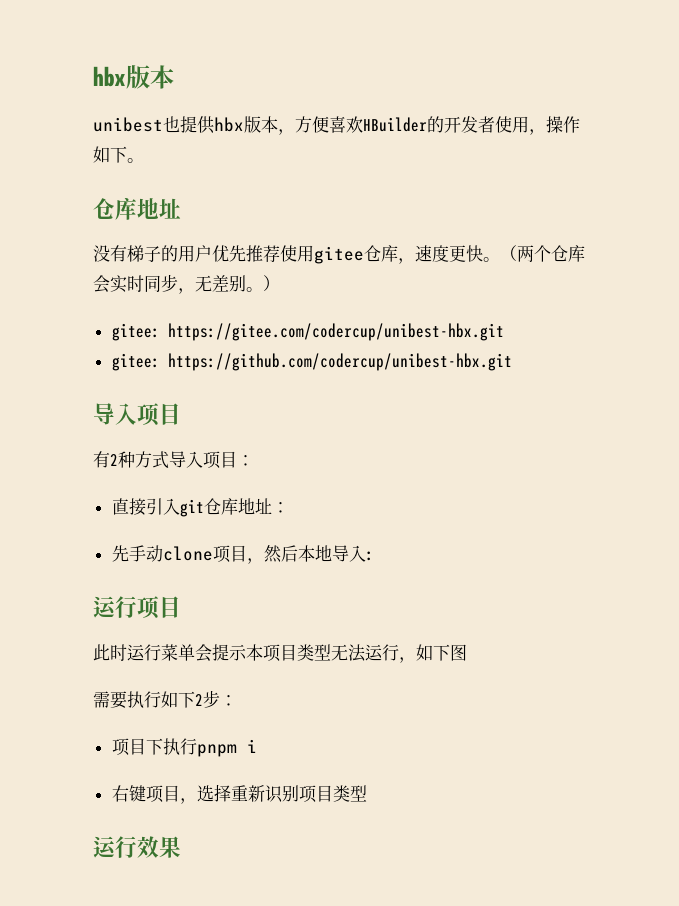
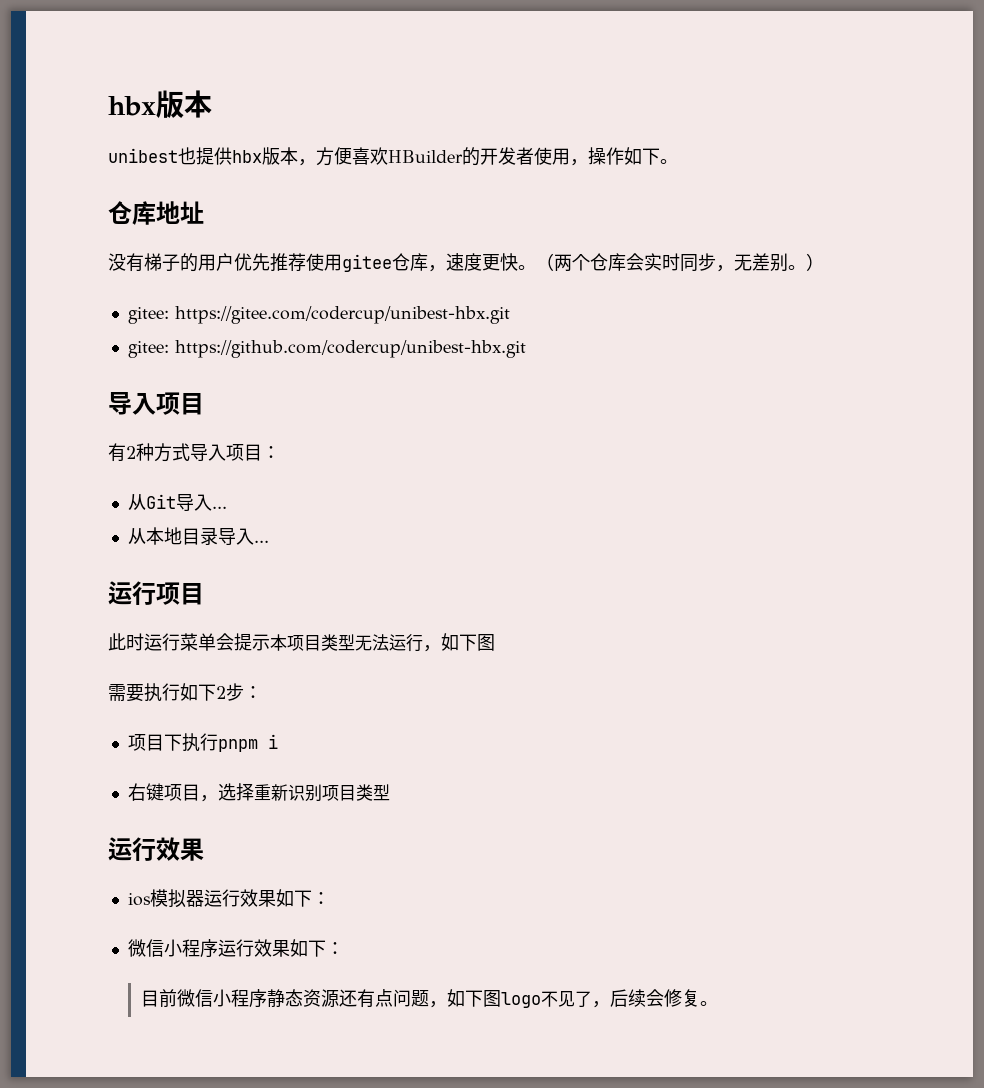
[111,498,289,517] [111,545,374,564] 直接引入git仓库地址： // 先手动clone项目，然后本地导入: -> [127,494,227,511] [127,527,269,545] 从Git导入... // 从本地目录导入...
(181, 847) none -> [127,889,330,908] [127,939,344,958] [140,989,718,1008] // ios模拟器运行效果如下： // 微信小程序运行效果如下： // 目前微信小程序静态资源还有点问题，如下图logo不见了，后续会修复。

